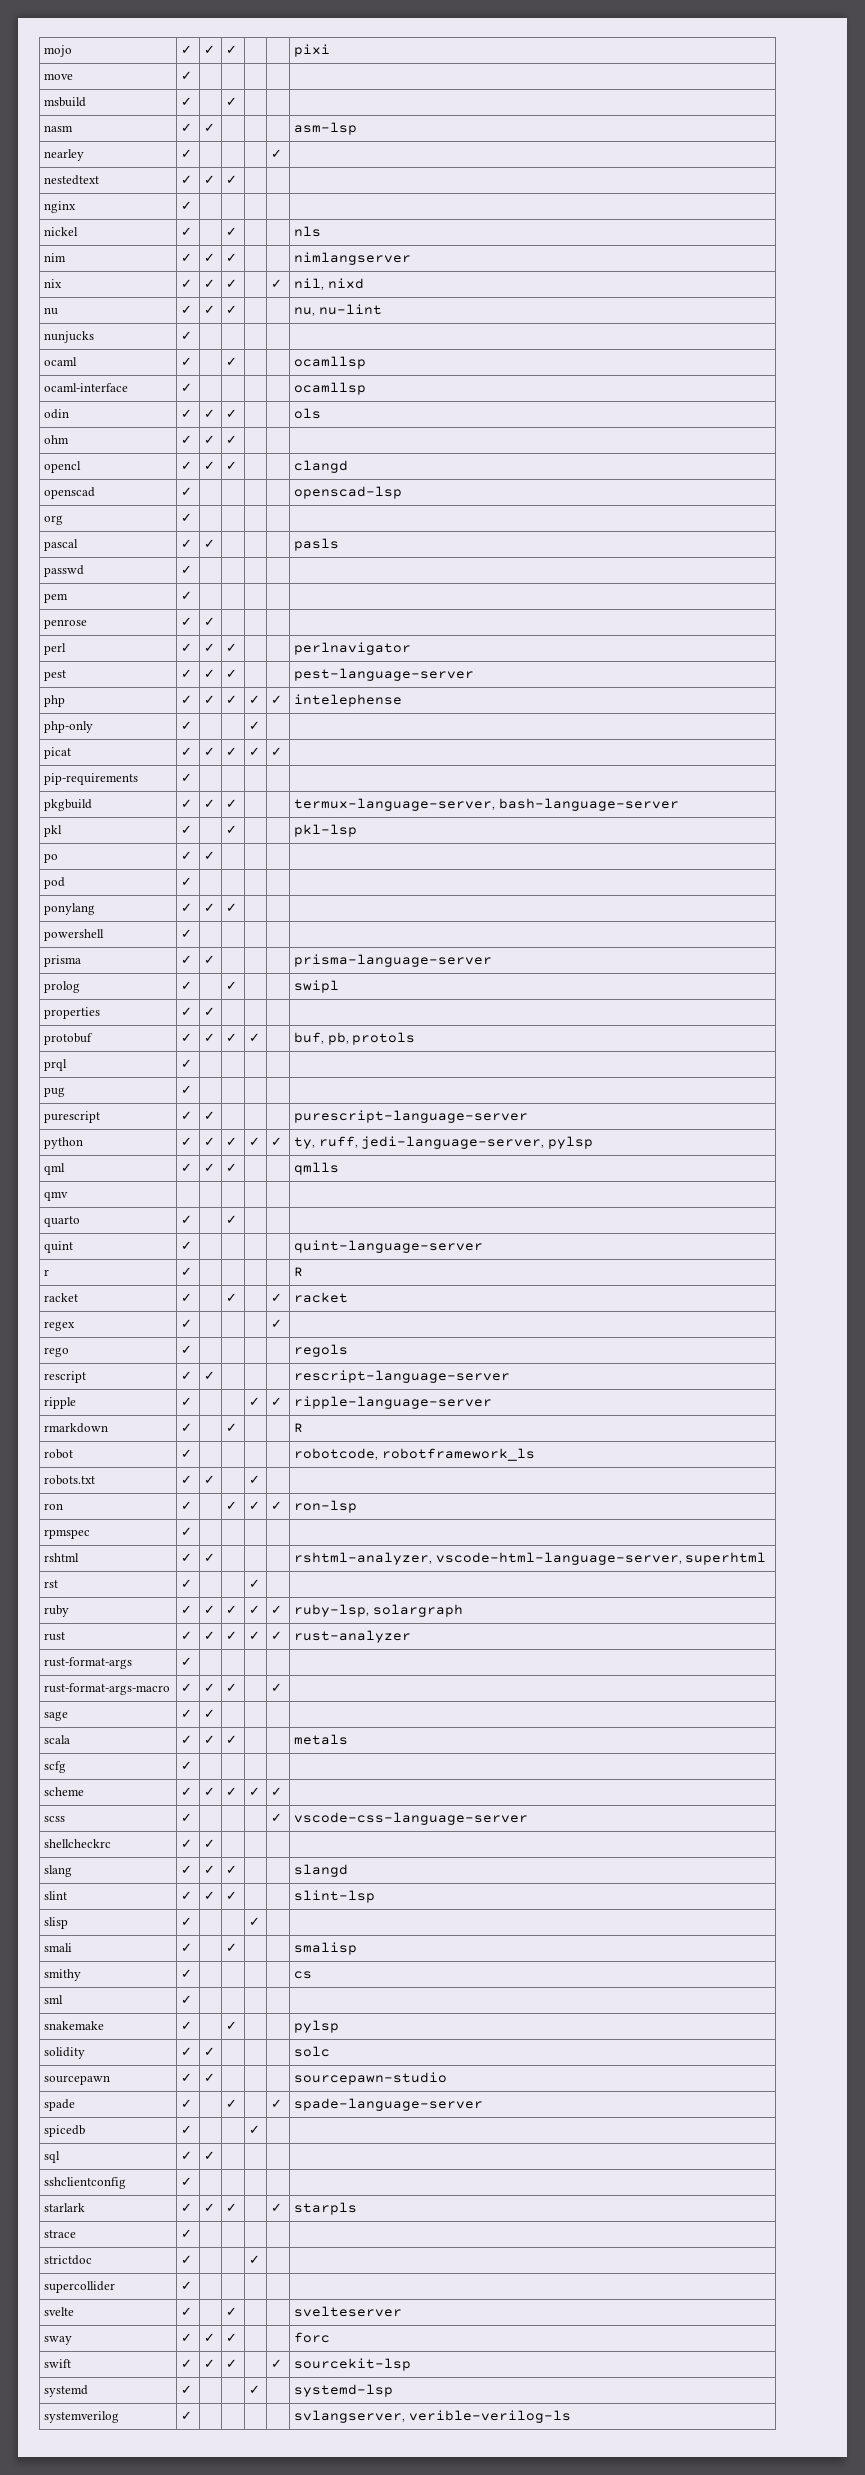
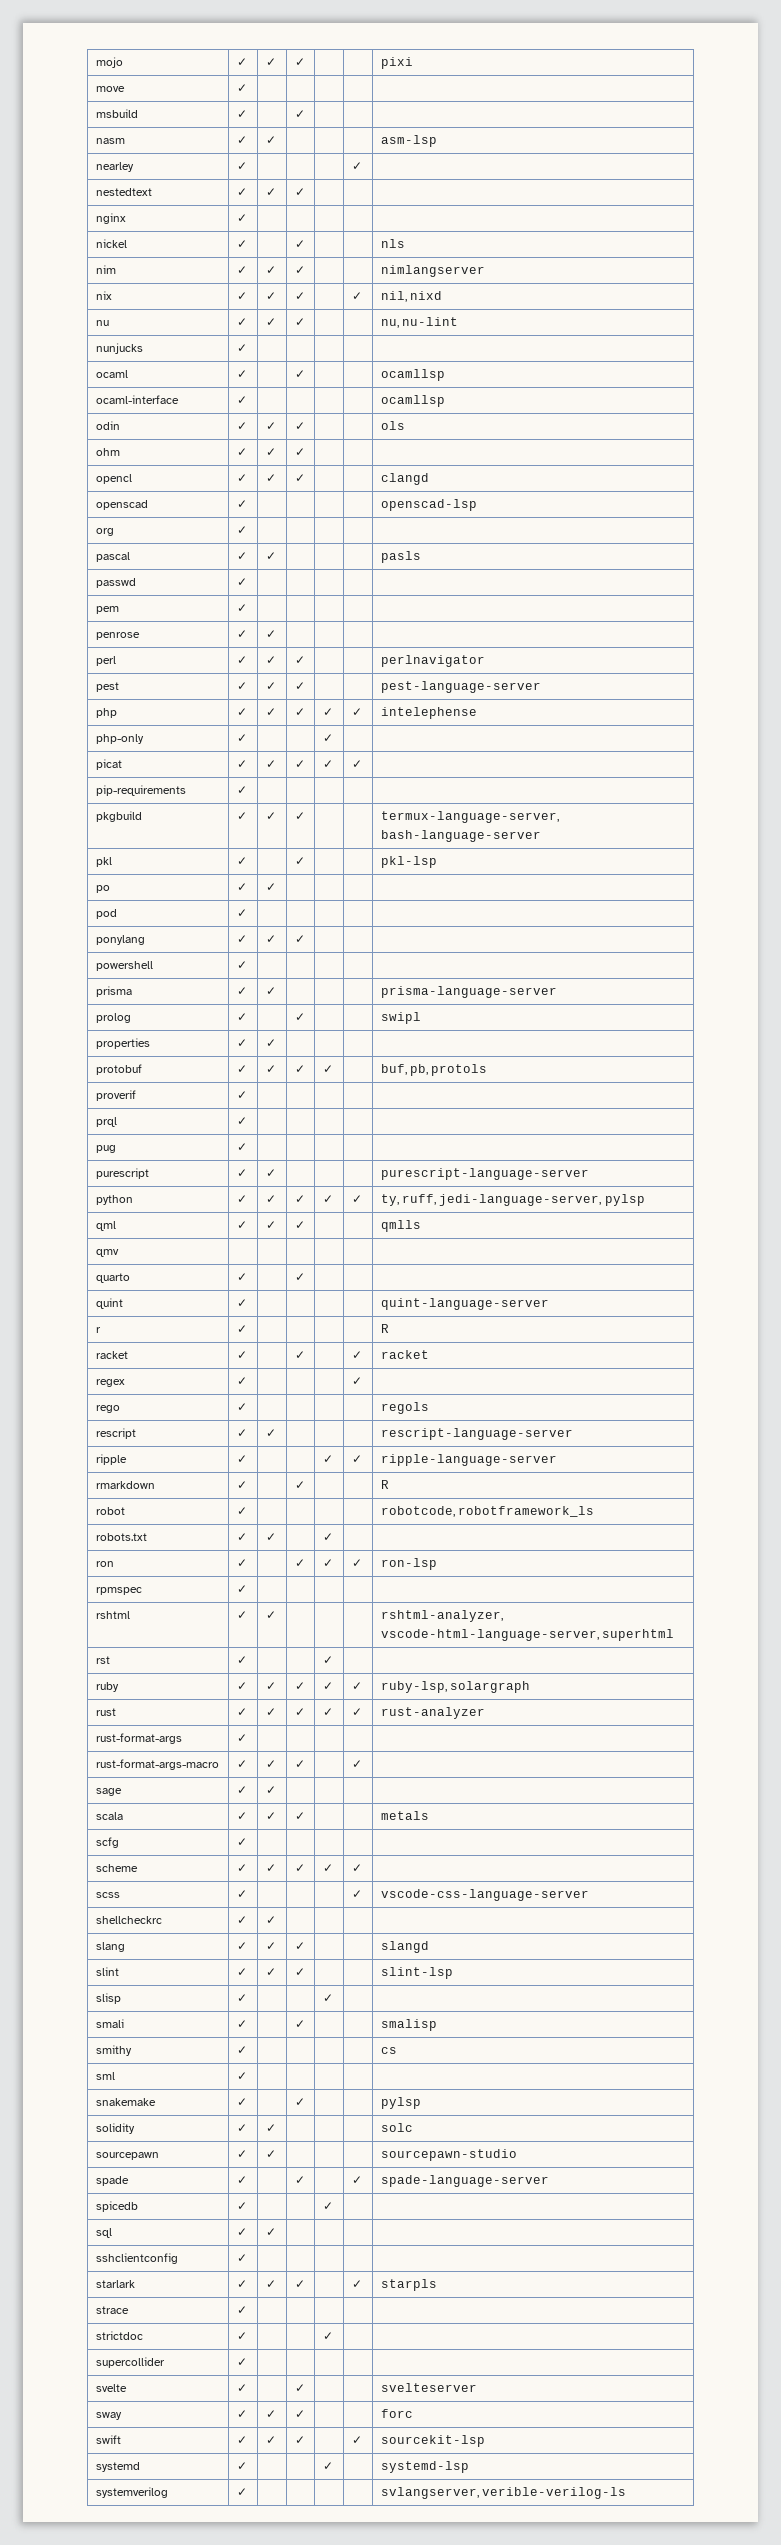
(416, 1038) none -> [95,1090,136,1101] [236,1091,247,1099] // proverif | ✓ | | | | |

